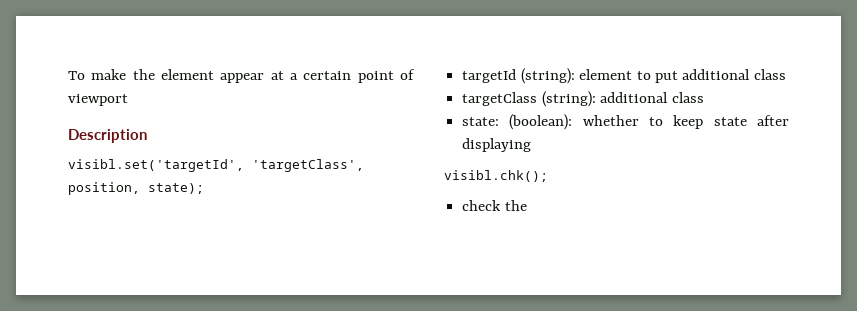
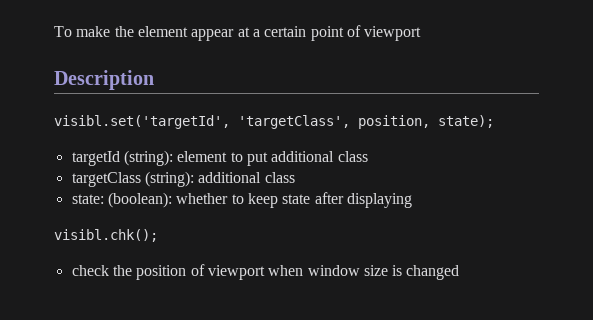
(527, 205) none -> [136,264,460,280] position of viewport when window size is changed

